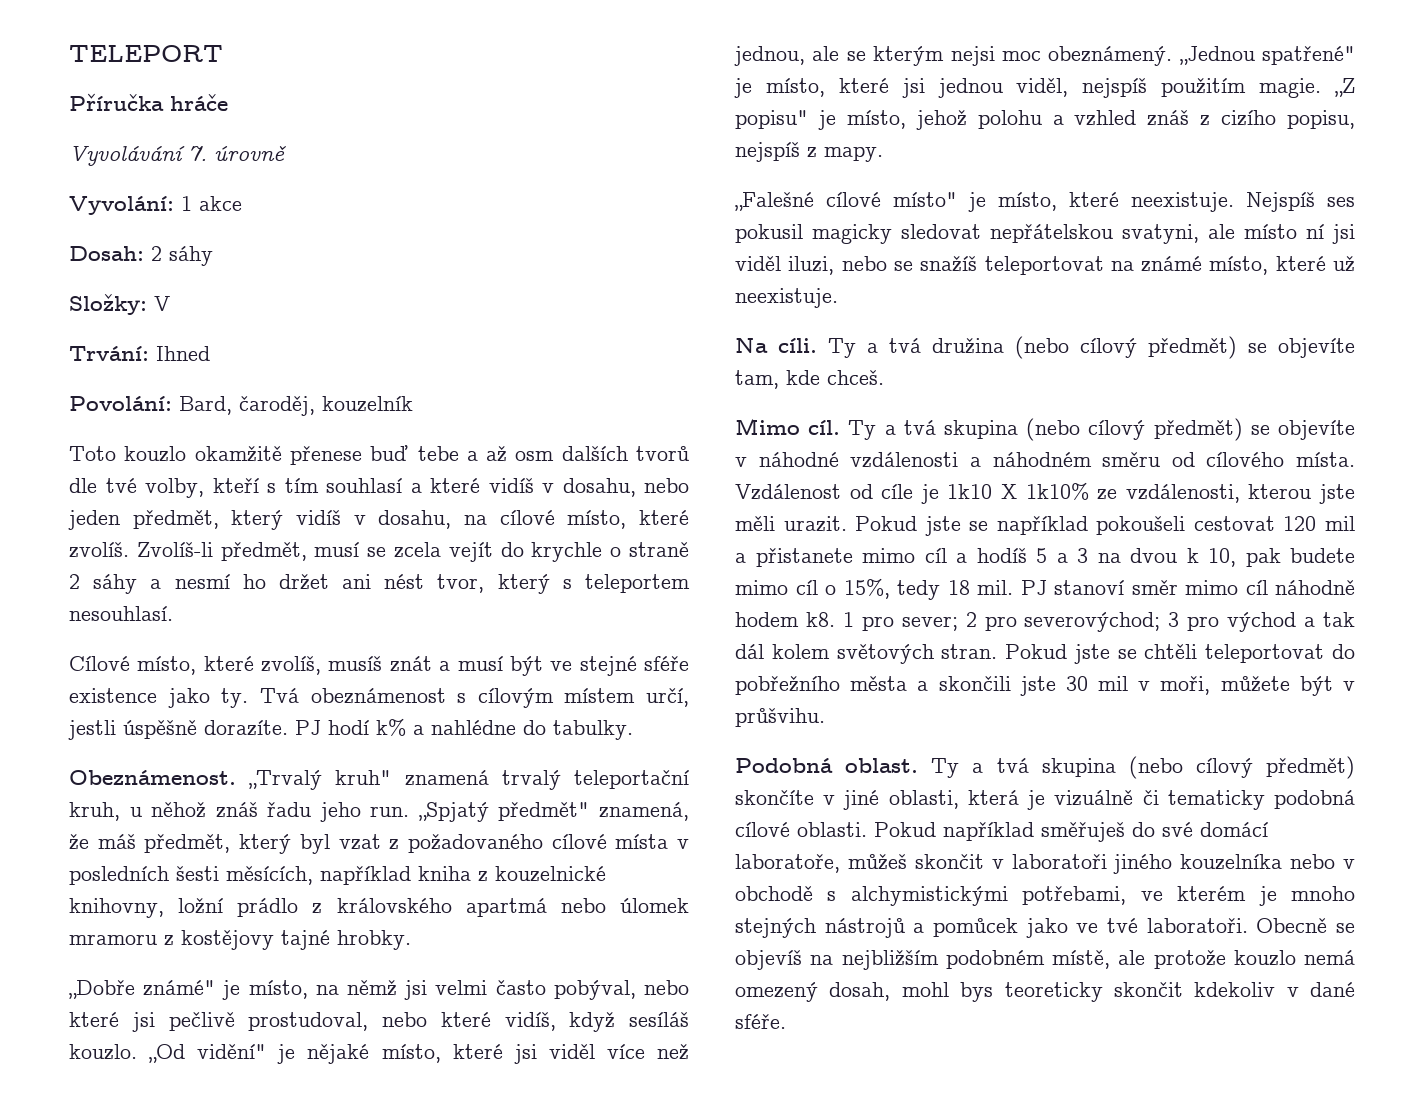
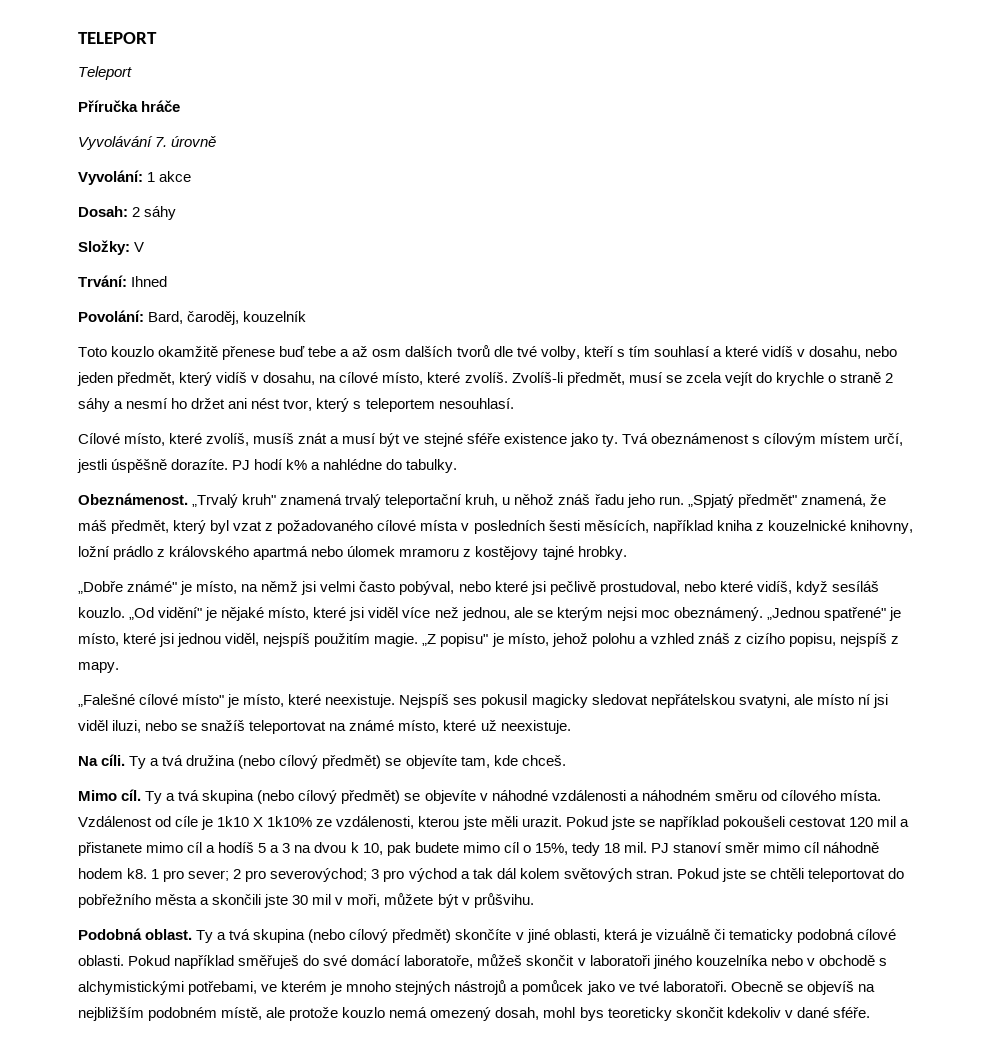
(223, 53) none -> [78,66,132,80] // Teleport

